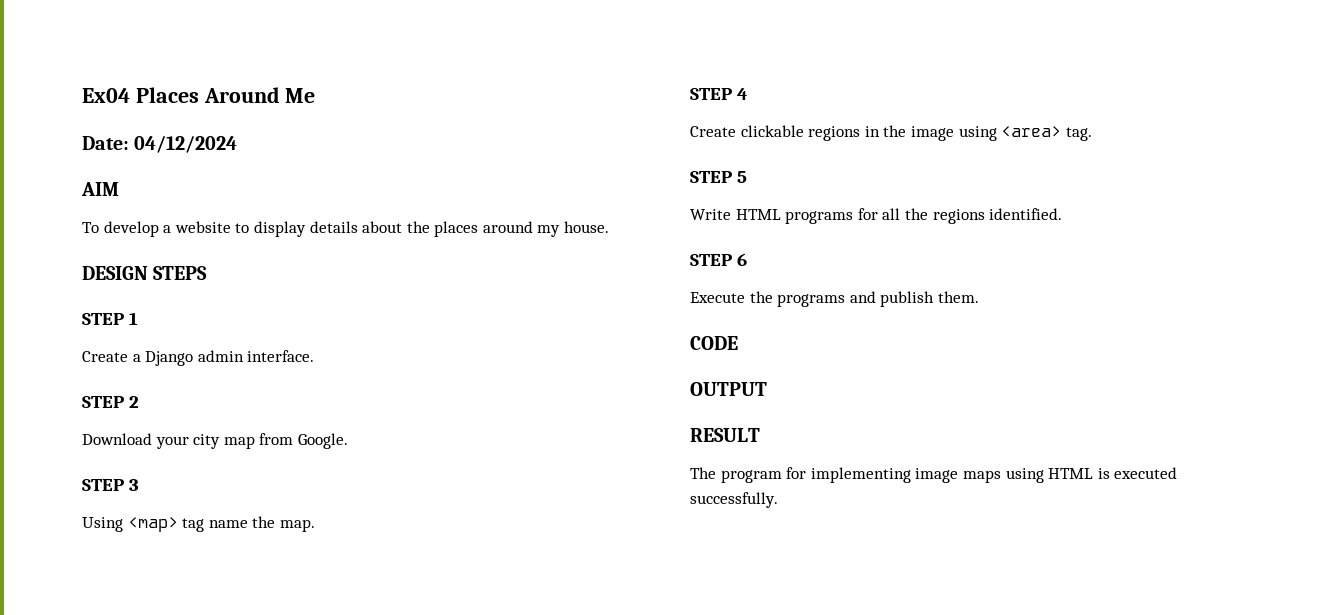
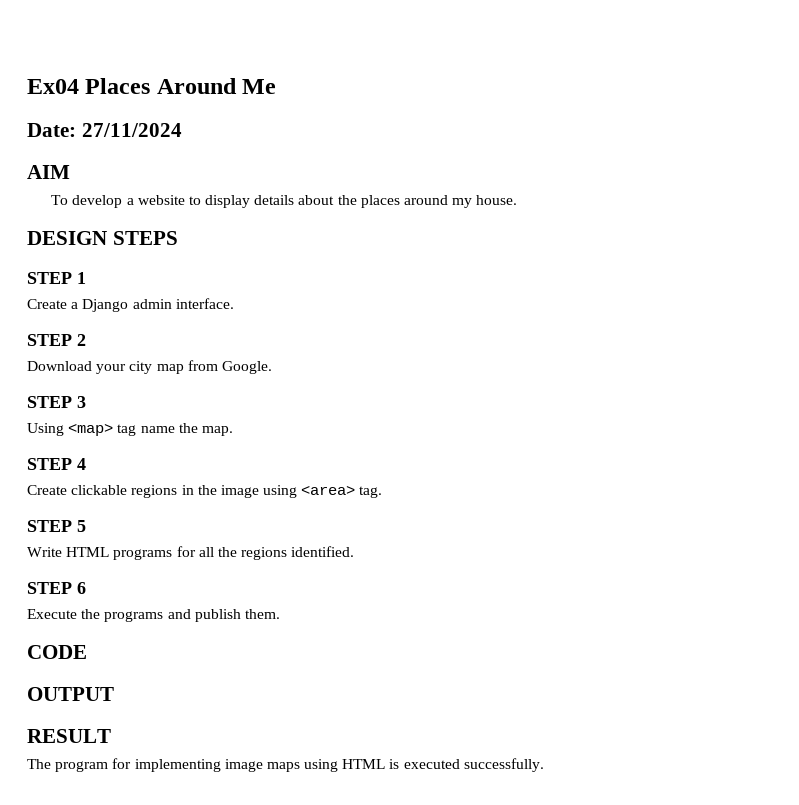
[134,136,238,153] 04/12/2024 -> [81,123,182,137] 27/11/2024

